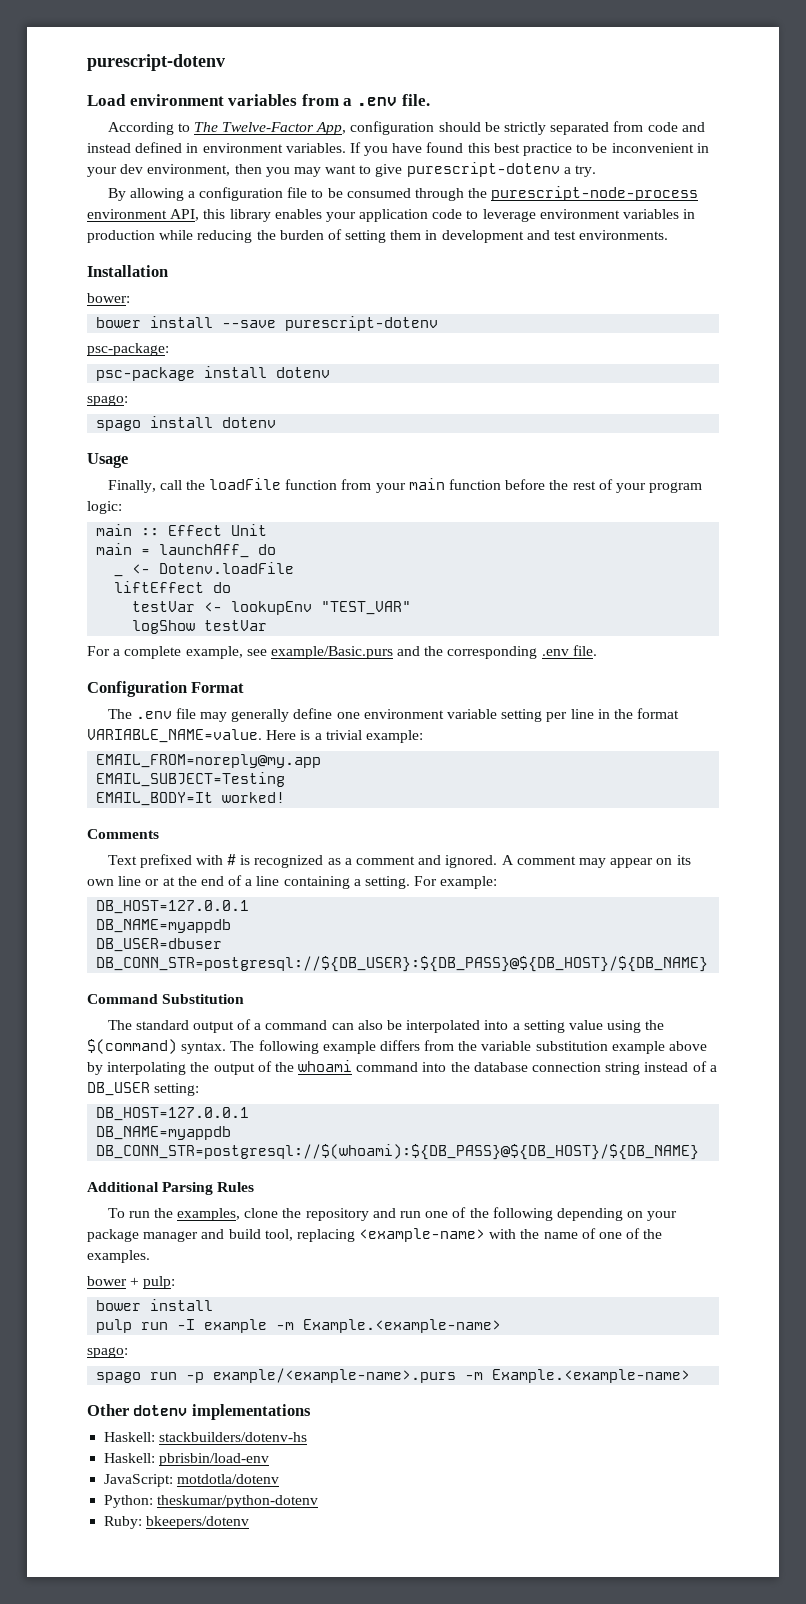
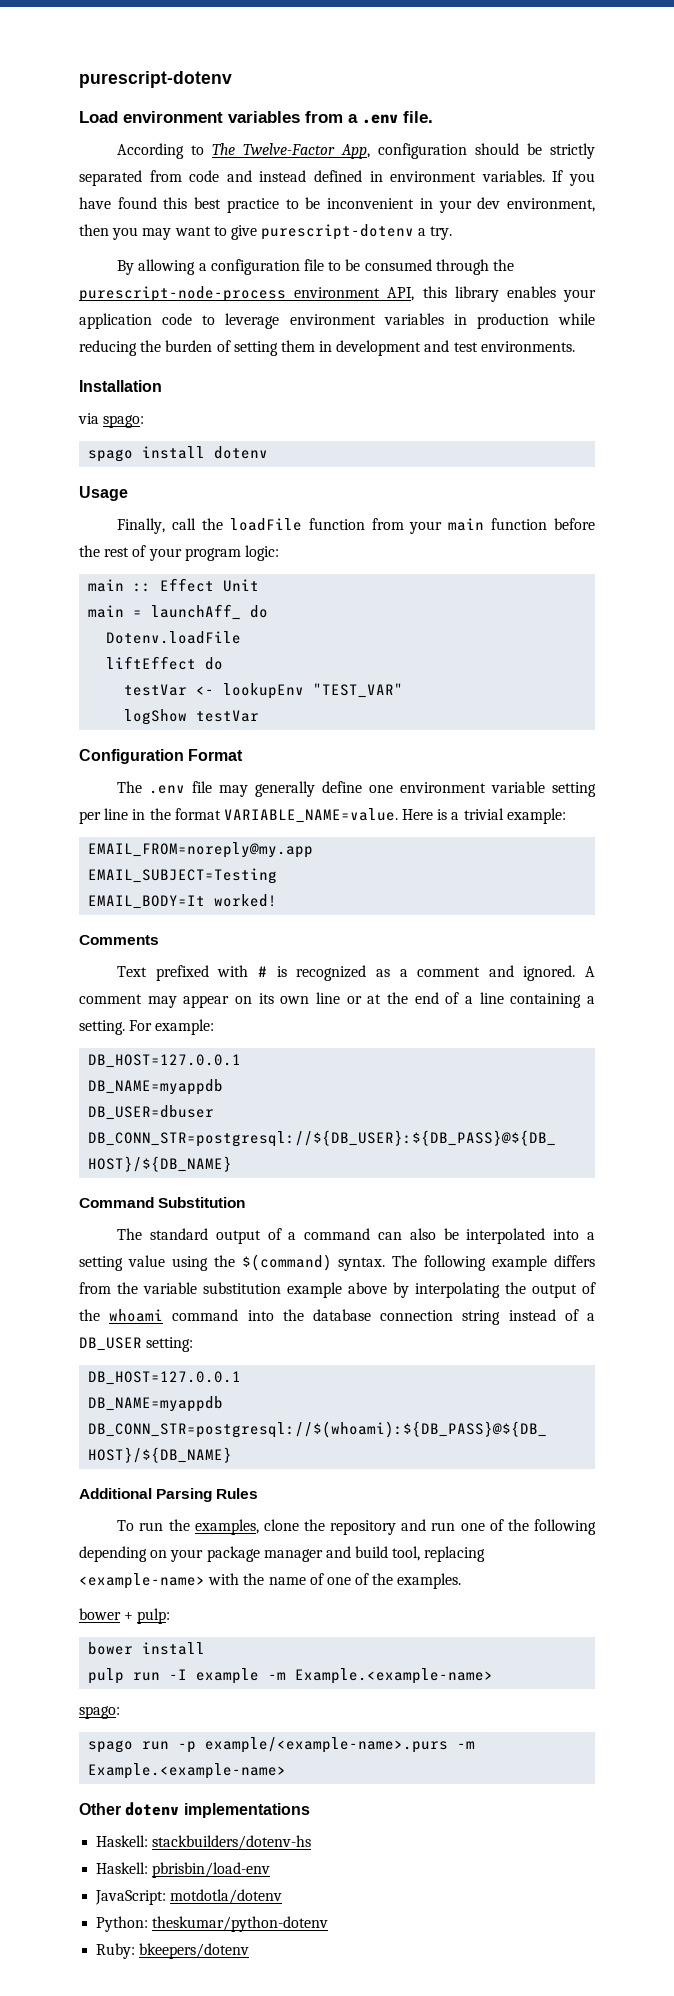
[87,293,130,303] [96,316,439,331] [87,343,169,356] [96,366,331,381] bower: // bower install --save purescript-dotenv // psc-package: // psc-package install dotenv // -> [78,413,99,424] via
[114,574,124,577] [132,564,151,574] _ <- -> (269, 611) none
[87,645,597,659] // For a complete example, see example/Basic.purs and the corresponding .env file. -> (260, 716) none

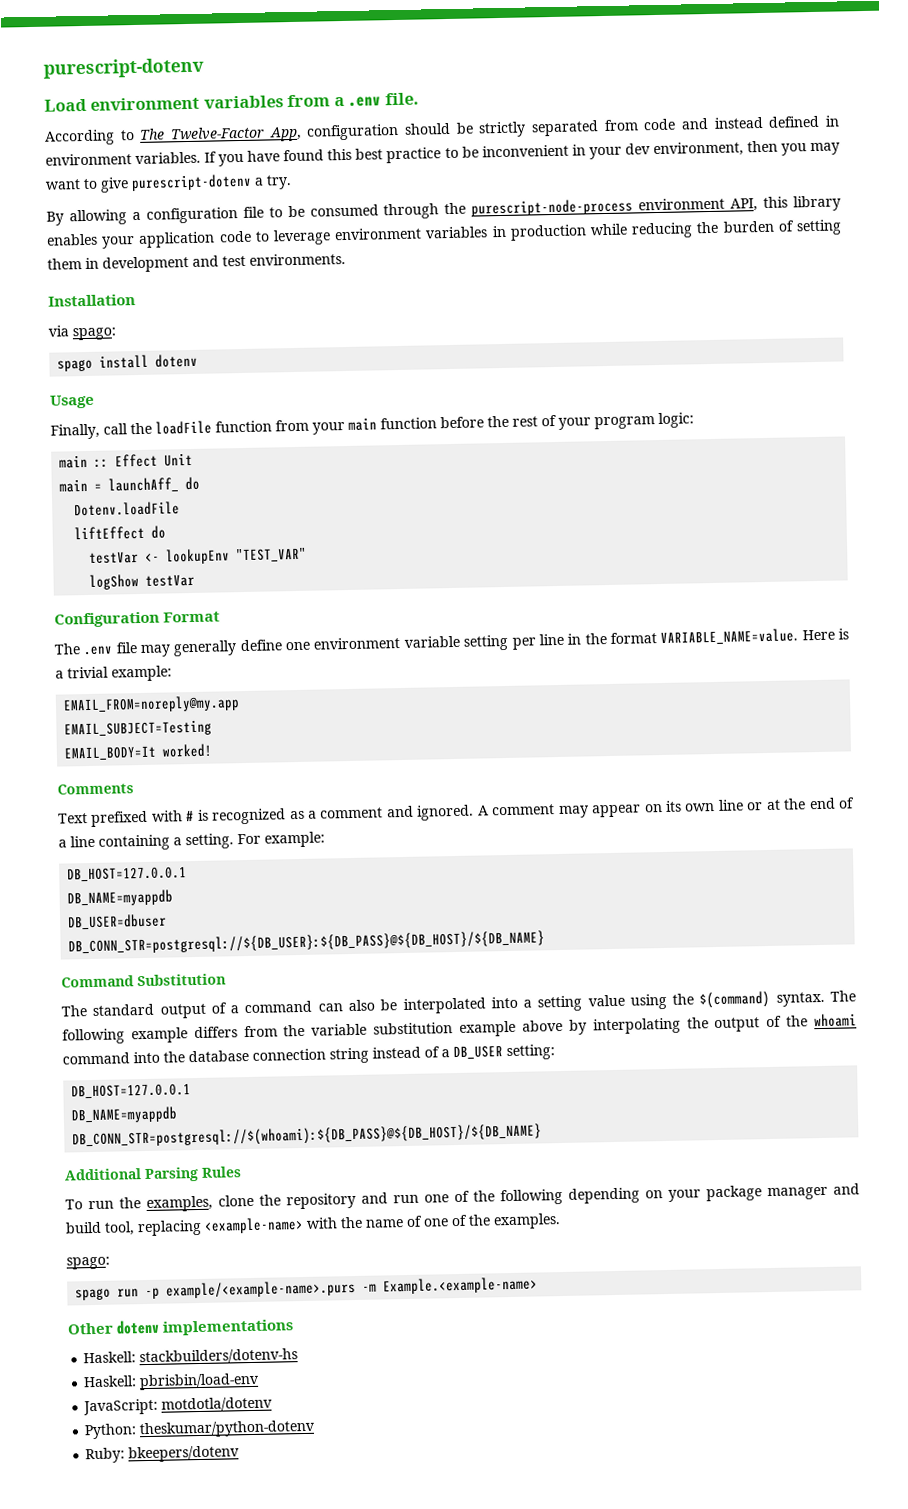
[79,1608,171,1624] [88,1642,206,1655] [88,1668,494,1684] // bower + pulp: // bower install // pulp run -I example -m Example.<example-name> -> (561, 1221) none

